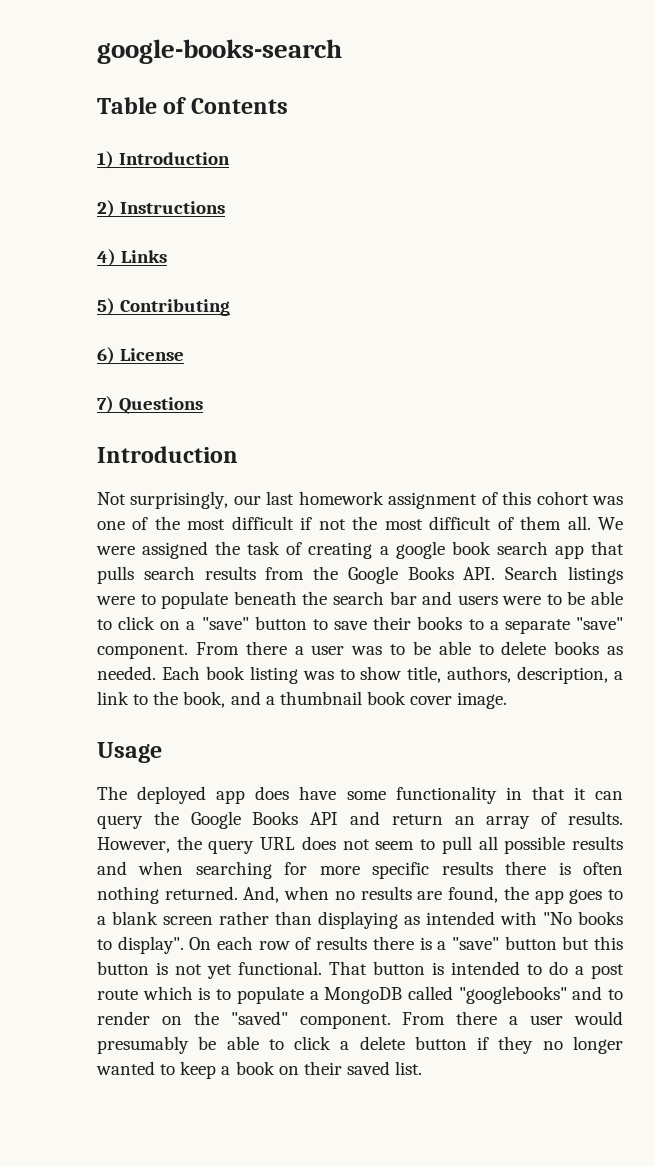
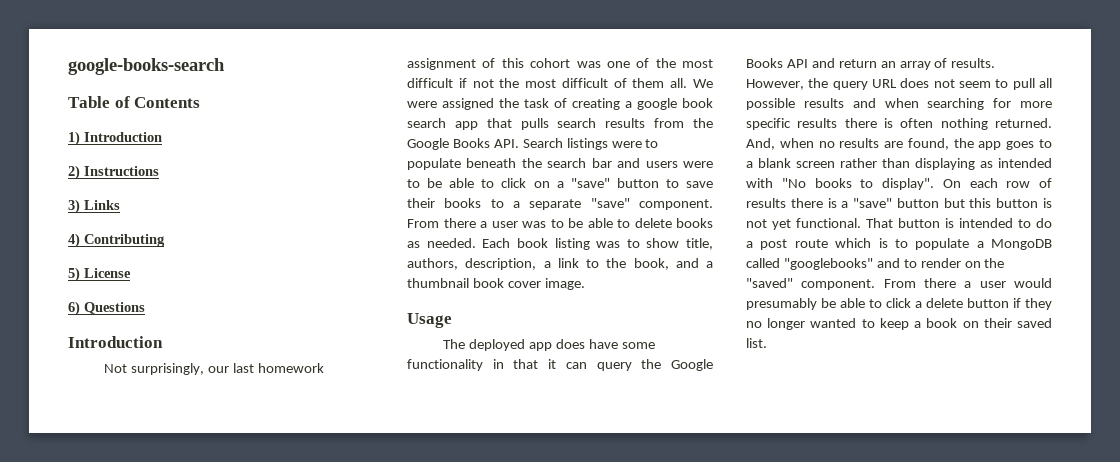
[97,249,116,267] 4) -> [68,199,80,214] 3)
[97,298,115,316] 5) -> [68,233,80,248] 4)
[97,347,115,365] 6) -> [68,267,80,282] 5)
[97,396,114,414] 7) -> [68,301,80,316] 6)

